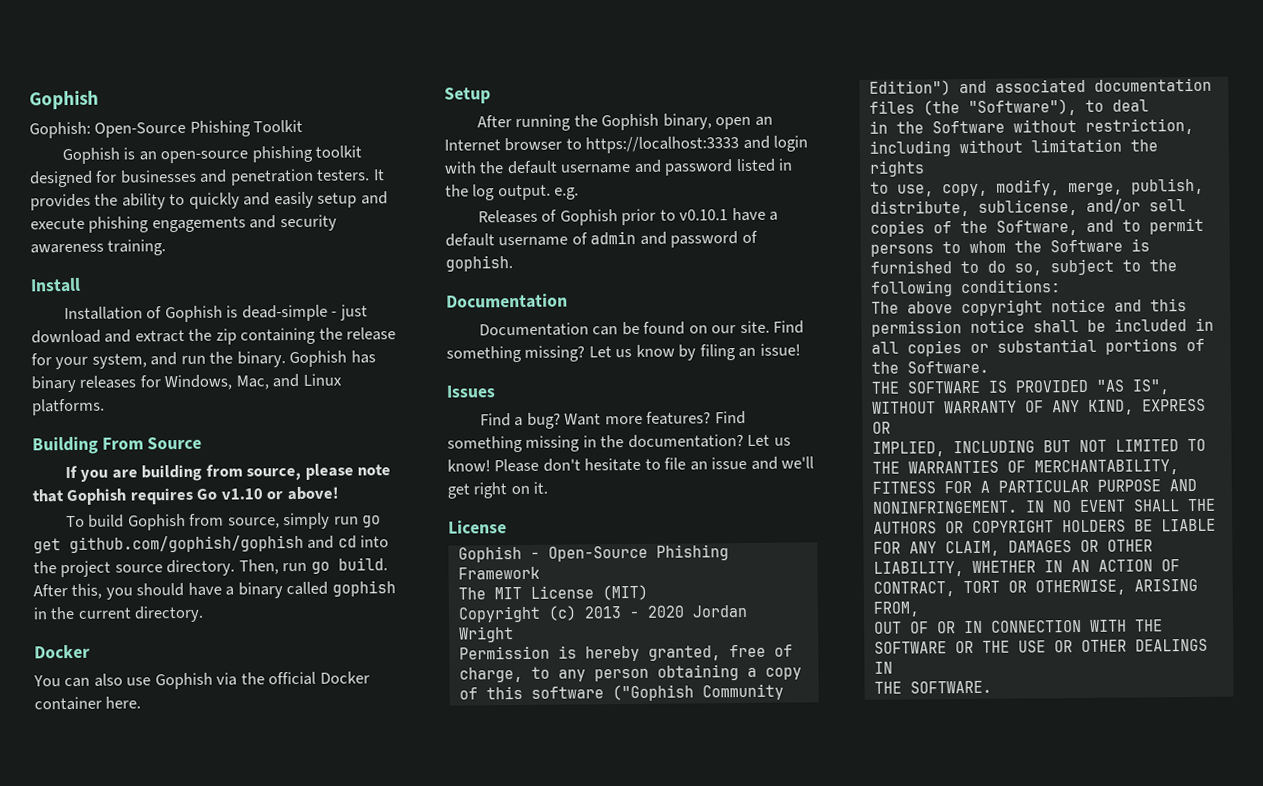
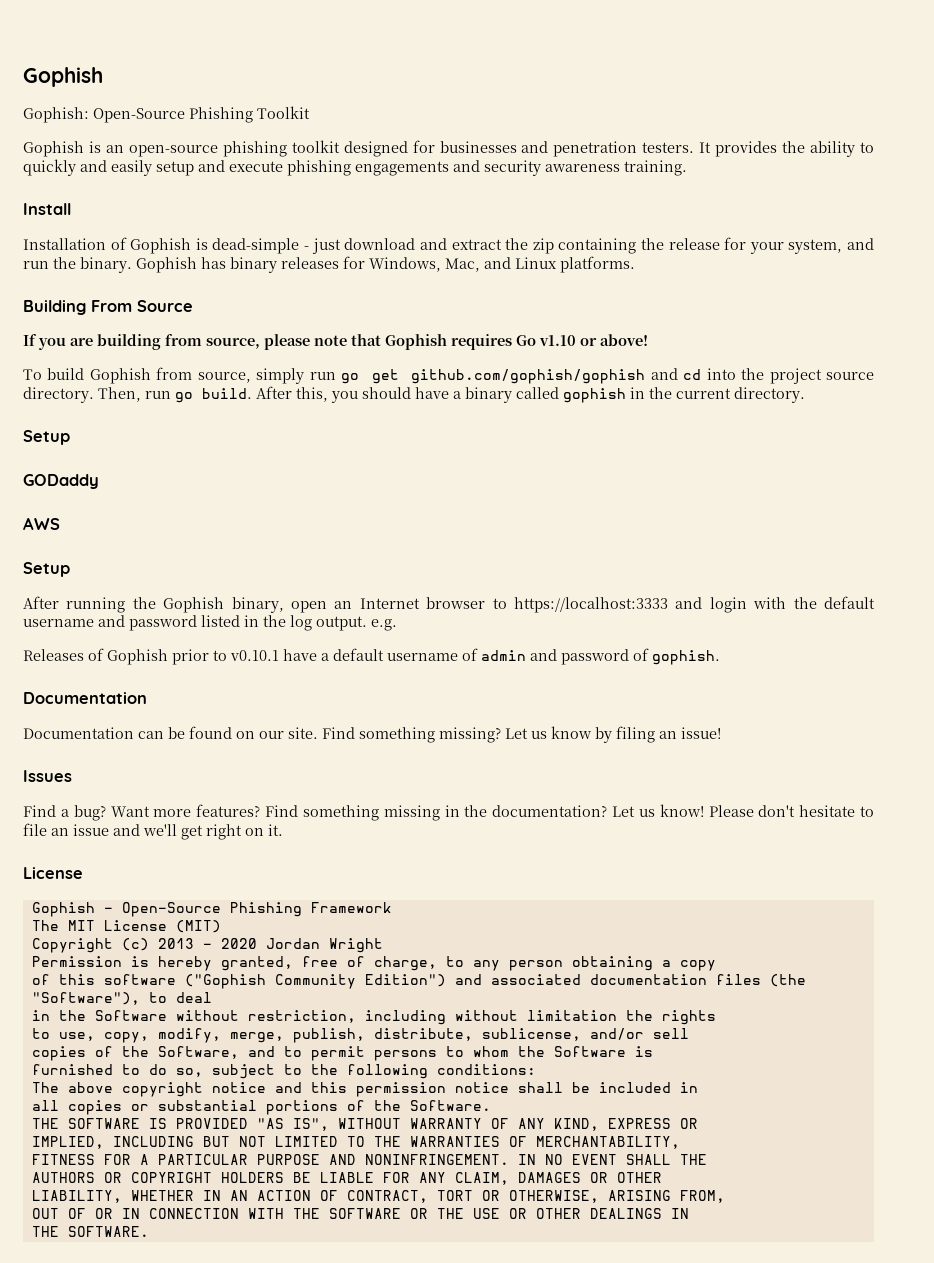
[34,644,90,659] [33,671,370,690] [34,696,142,711] Docker // You can also use Gophish via the official Docker container here. -> [23,430,70,445] [23,474,99,489] [23,517,60,530] Setup // GODaddy // AWS

